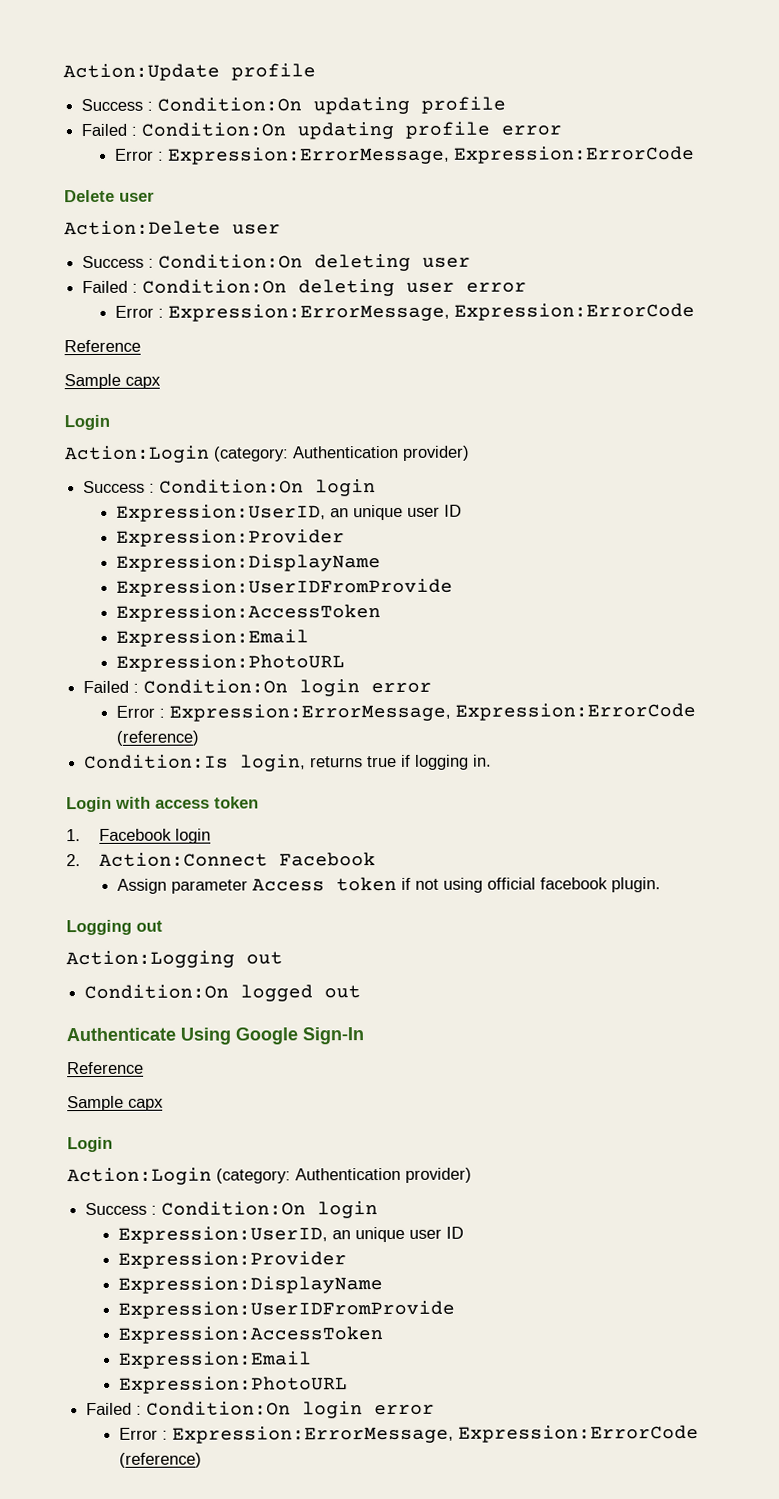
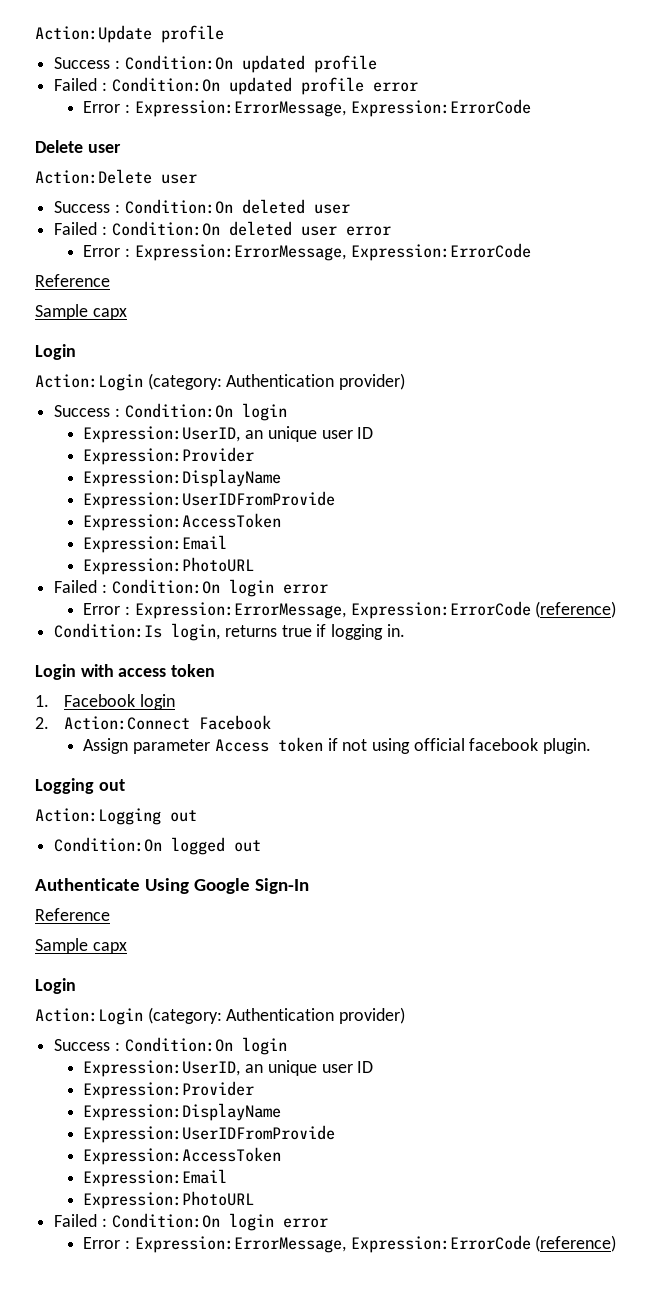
[313,96,411,115] updating -> [241,55,305,73] updated
[297,121,395,140] updating -> [228,77,292,95] updated
[314,253,412,272] deleting -> [241,199,305,214] deleted
[298,278,396,297] deleting -> [228,221,292,236] deleted

